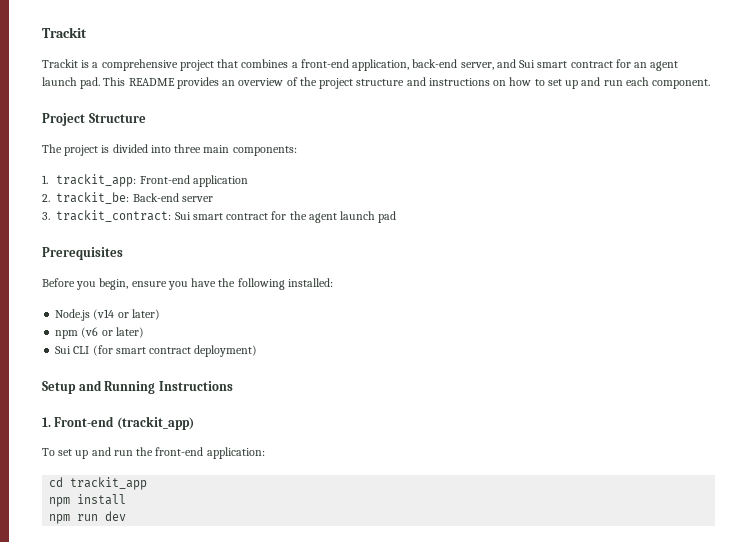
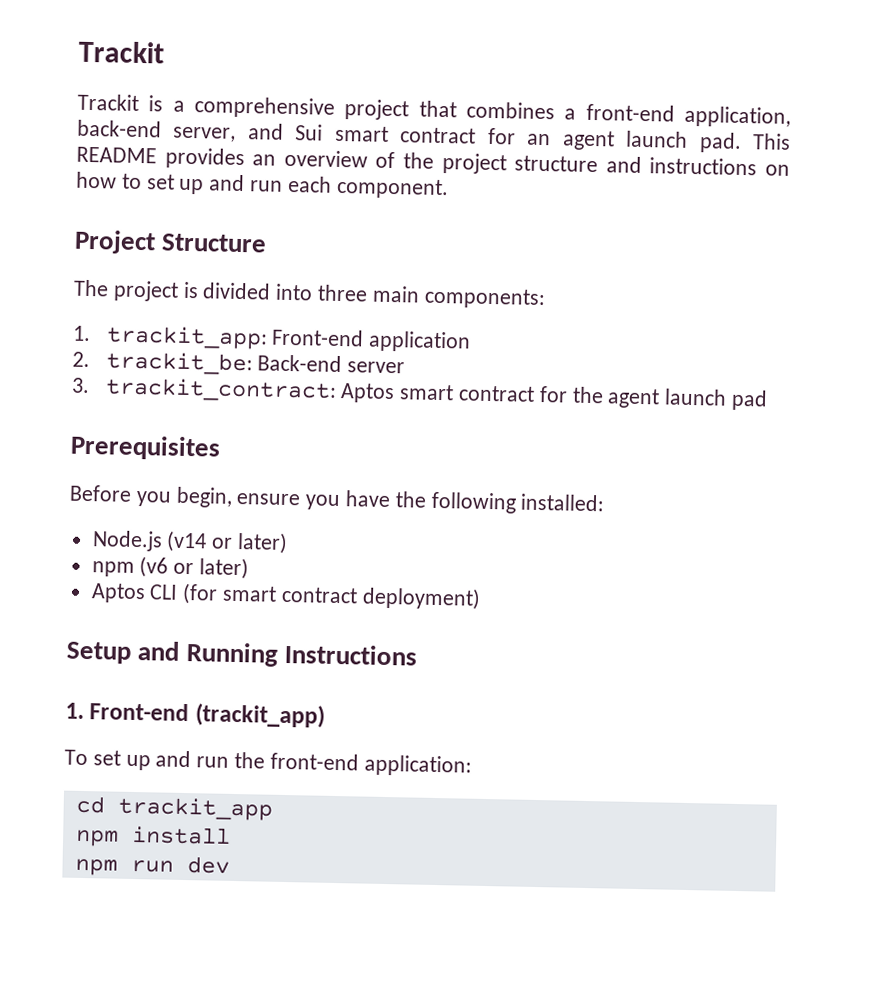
[174,212,191,220] Sui -> [340,383,396,404] Aptos
[55,346,72,354] Sui -> [90,583,146,604] Aptos

